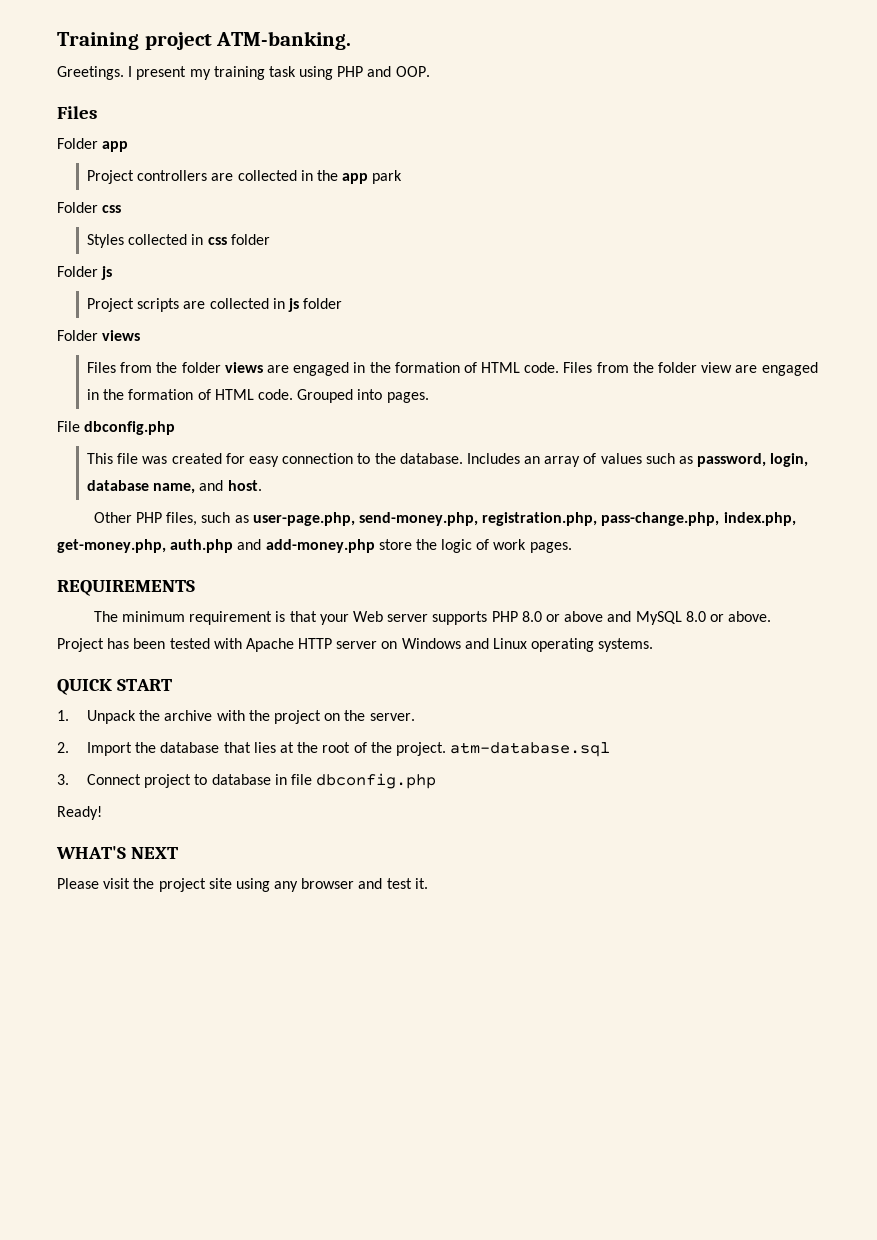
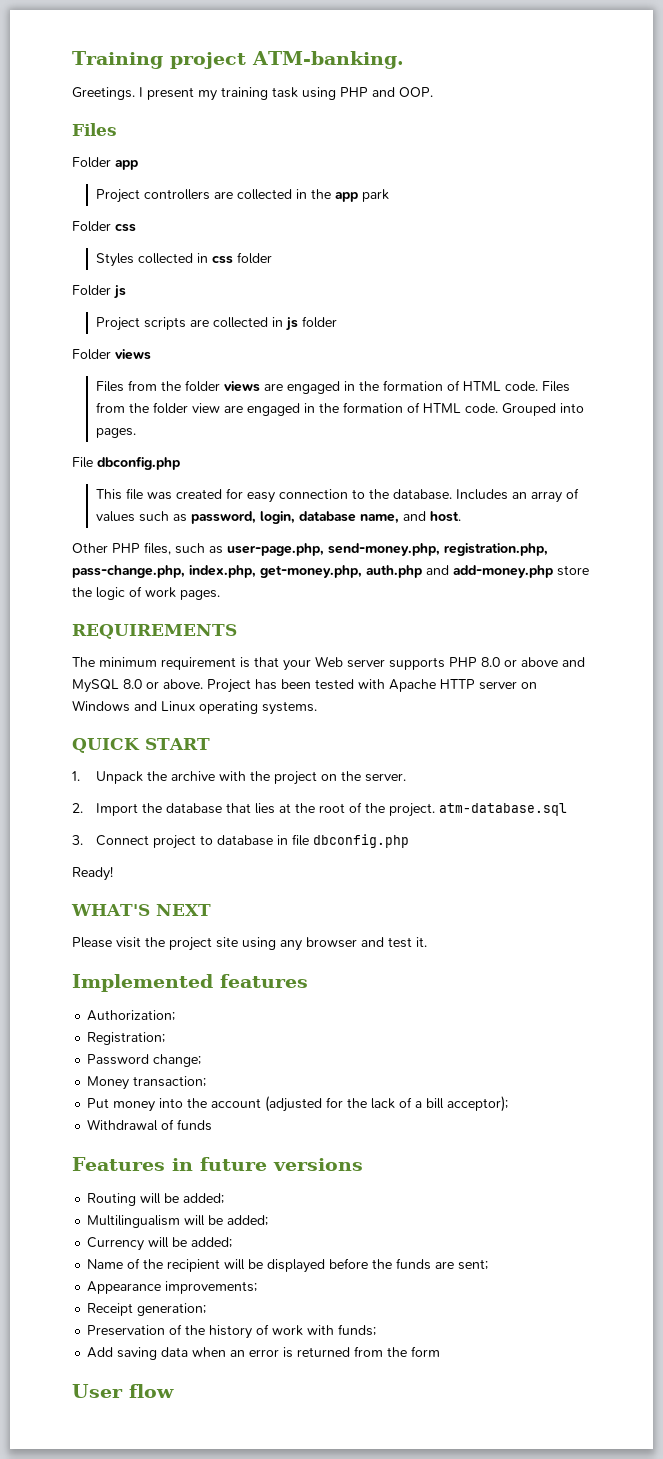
(428, 883) none -> [72,974,308,992] [87,1010,176,1021] [87,1032,166,1045] [87,1054,202,1067] [87,1076,207,1090] [87,1096,509,1112] [87,1119,213,1131] [72,1157,363,1171] [87,1193,225,1206] [87,1215,269,1228] [87,1237,233,1251] [87,1258,489,1273] [87,1281,258,1294] [87,1303,207,1316] [87,1324,377,1339] [87,1346,441,1360] [72,1384,174,1398] // Implemented features // Authorization; // Registration; // Password change; // Money transaction; // Put money into the account (adjusted for the lack of a bill acceptor); // Withdrawal of funds // Features in future versions // Routing will be added; // Multilingualism will be added; // Currency will be added; // Name of the recipient will be displayed before the funds are sent; // Appearance improvements; // Receipt generation; // Preservation of the history of work with funds; // Add saving data when an error is returned from the form // User flow

